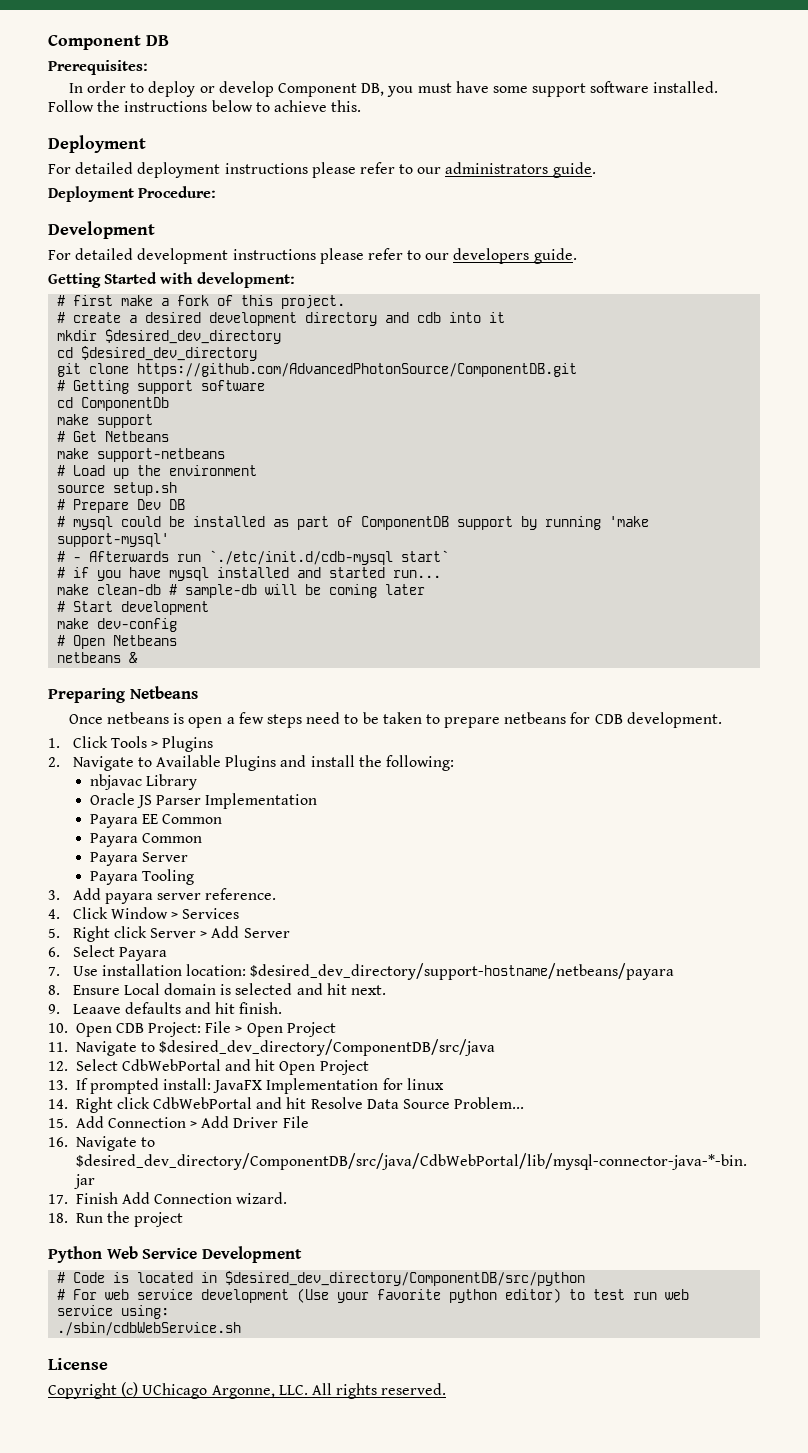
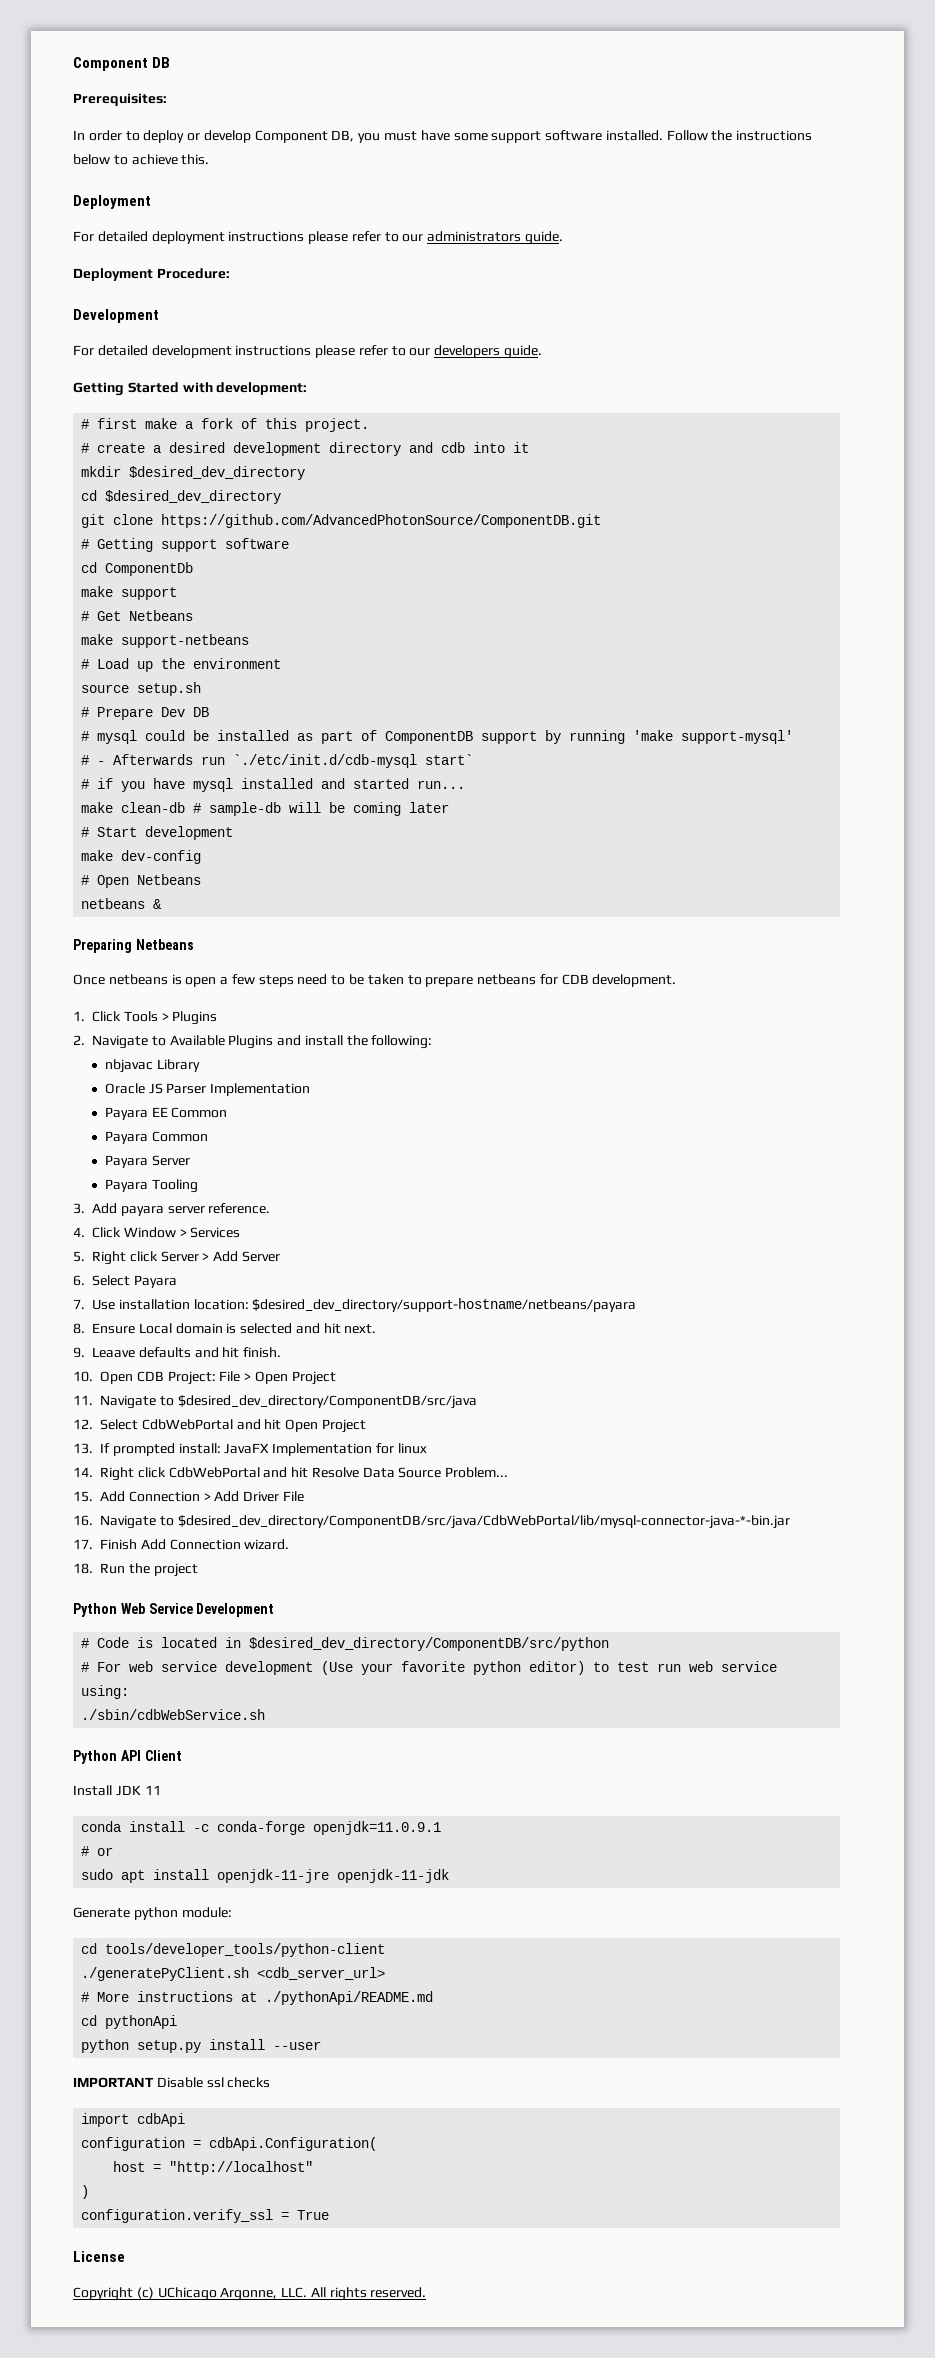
(242, 1329) none -> [73,1750,182,1764] [73,1785,161,1796] [81,1821,442,1835] [81,1846,114,1856] [81,1869,450,1883] [73,1907,232,1920] [81,1943,386,1957] [81,1967,386,1981] [81,1991,434,2005] [81,2015,178,2029] [81,2039,322,2053] [73,2077,271,2088] [81,2113,186,2127] [81,2137,378,2151] [113,2161,314,2175] [81,2185,90,2199] [81,2209,330,2223] // Python API Client // Install JDK 11 // conda install -c conda-forge openjdk=11.0.9.1 // # or // sudo apt install openjdk-11-jre openjdk-11-jdk // Generate python module: // cd tools/developer_tools/python-client // ./generatePyClient.sh <cdb_server_url> // # More instructions at ./pythonApi/README.md // cd pythonApi // python setup.py install --user // IMPORTANT Disable ssl checks // import cdbApi // configuration = cdbApi.Configuration( // host = "http://localhost" // ) // configuration.verify_ssl = True

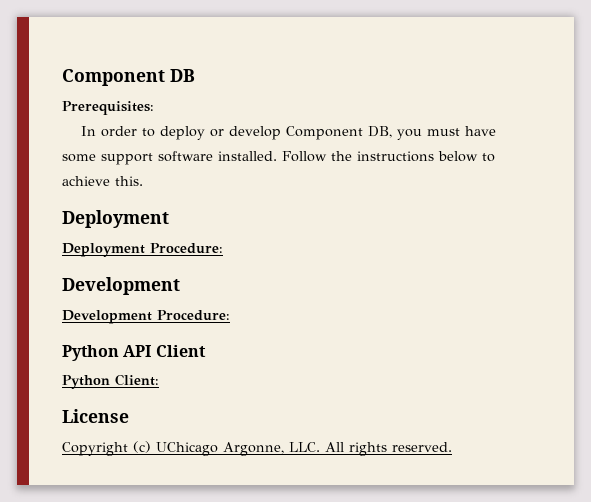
[73,231,564,245] [73,268,230,281] [73,309,159,323] [73,345,543,359] [73,382,308,396] [81,418,370,432] [81,442,530,456] [81,466,306,480] [81,490,282,504] [81,514,602,528] [81,538,290,552] [81,562,194,576] [81,586,178,600] [81,610,194,621] [81,634,250,648] [81,658,282,672] [81,682,202,696] [81,707,210,720] [81,730,794,744] [81,754,474,768] [81,778,466,792] [81,802,450,816] [81,826,234,840] [81,850,202,864] [81,874,202,888] [81,898,163,909] [73,939,194,953] [73,974,677,987] [73,1011,218,1025] [73,1035,433,1049] [104,1059,200,1073] [104,1083,311,1096] [104,1107,228,1120] [104,1131,208,1144] [104,1155,190,1168] [104,1179,198,1193] [73,1203,271,1216] [73,1227,241,1238] [73,1251,280,1265] [73,1275,177,1288] [73,1298,637,1312] [73,1323,377,1334] [73,1347,282,1358] [73,1371,336,1385] [73,1395,477,1409] [73,1419,366,1433] [73,1443,427,1456] [73,1467,509,1481] [73,1491,304,1502] [73,1515,790,1529] [73,1539,290,1550] [73,1563,198,1577] [73,1603,275,1617] [81,1637,610,1651] [81,1661,778,1675] [81,1685,130,1699] [81,1709,266,1720] [73,1750,182,1764] [73,1785,161,1796] [81,1821,442,1835] [81,1846,114,1856] [81,1869,450,1883] [73,1907,232,1920] [81,1943,386,1957] [81,1967,386,1981] [81,1991,434,2005] [81,2015,178,2029] [81,2039,322,2053] [73,2077,271,2088] [81,2113,186,2127] [81,2137,378,2151] [113,2161,314,2175] [81,2185,90,2199] [81,2209,330,2223] For detailed deployment instructions please refer to our administrators guide. // Deployment Procedure: // Development // For detailed development instructions please refer to our developers guide. // Getting Started with development: // # first make a fork of this project. // # create a desired development directory and cdb into it // mkdir $desired_dev_directory // cd $desired_dev_directory // git clone https://github.com/AdvancedPhotonSource/ComponentDB.git // # Getting support software // cd ComponentDb // make support // # Get Netbeans // make support-netbeans // # Load up the environment // source setup.sh // # Prepare Dev DB // # mysql could be installed as part of ComponentDB support by running 'make support-mysql' // # - Afterwards run `./etc/init.d/cdb-mysql start` // # if you have mysql installed and started run... // make clean-db # sample-db will be coming later // # Start development // make dev-config // # Open Netbeans // netbeans & // Preparing Netbeans // Once netbeans is open a few steps need to be taken to prepare netbeans for CDB development. // 1. Click Tools > Plugins // 2. Navigate to Available Plugins and install the following: // nbjavac Library // Oracle JS Parser Implementation // Payara EE Common // Payara Common // Payara Server // Payara Tooling // 3. Add payara server reference. // 4. Click Window > Services // 5. Right click Server > Add Server // 6. Select Payara // 7. Use installation location: $desired_dev_directory/support-hostname/netbeans/payara // 8. Ensure Local domain is selected and hit next. // 9. Leaave defaults and hit finish. // 10. Open CDB Project: File > Open Project // 11. Navigate to $desired_dev_directory/ComponentDB/src/java // 12. Select CdbWebPortal and hit Open Project // 13. If prompted install: JavaFX Implementation for linux // 14. Right click CdbWebPortal and hit Resolve Data Source Problem... // 15. Add Connection > Add Driver File // 16. Navigate to $desired_dev_directory/ComponentDB/src/java/CdbWebPortal/lib/mysql-connector-java-*-bin.jar // 17. Finish Add Connection wizard. // 18. Run the project // Python Web Service Development // # Code is located in $desired_dev_directory/ComponentDB/src/python // # For web service development (Use your favorite python editor) to test run web service using: // ./sbin/cdbWebService.sh // Python API Client // Install JDK 11 // conda install -c conda-forge openjdk=11.0.9.1 // # or // sudo apt install openjdk-11-jre openjdk-11-jdk // Generate python module: // cd tools/developer_tools/python-client // ./generatePyClient.sh <cdb_server_url> // # More instructions at ./pythonApi/README.md // cd pythonApi // python setup.py install --user // IMPORTANT Disable ssl checks // import cdbApi // configuration = cdbApi.Configuration( // host = "http://localhost" // ) // configuration.verify_ssl = True -> [62,243,223,257] [62,277,180,295] [62,310,230,324] [62,345,206,361] [62,374,159,389] Deployment Procedure: // Development // Development Procedure: // Python API Client // Python Client:

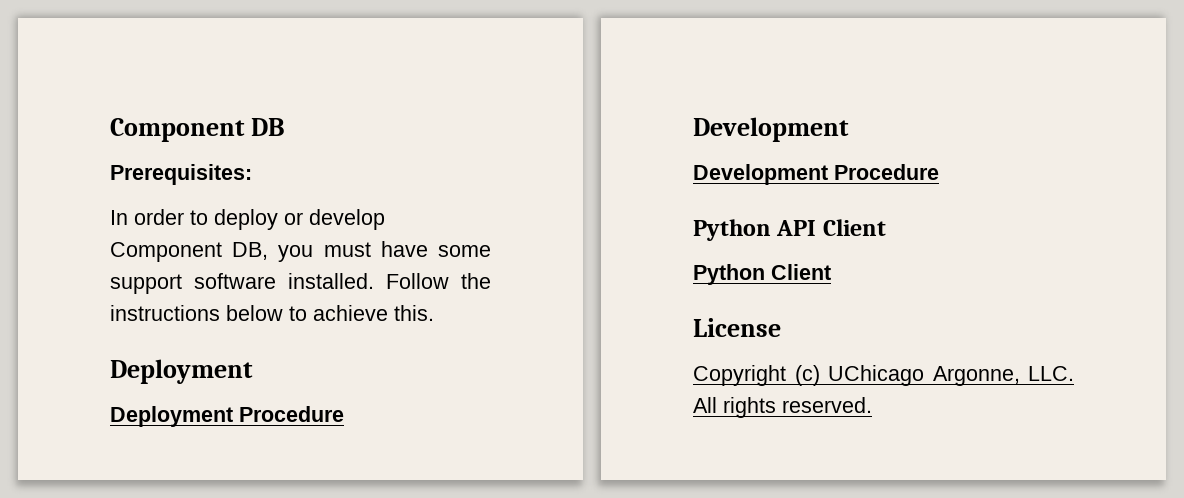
[150,243,223,254] Procedure: -> [239,406,344,422] Procedure
[157,310,230,321] Procedure: -> [834,164,939,180] Procedure
[115,374,159,386] Client: -> [771,264,831,280] Client

